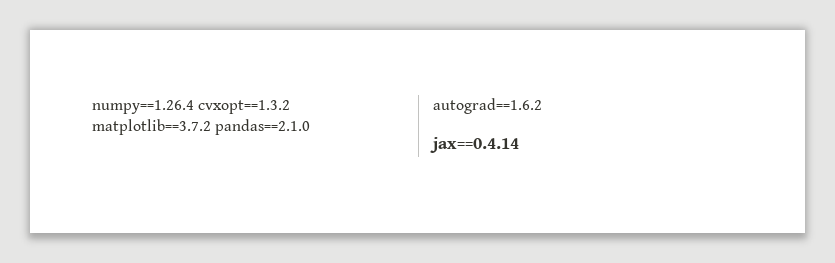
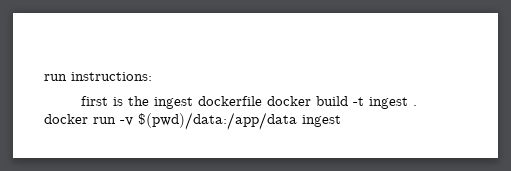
[92,100,291,114] [92,119,311,135] [433,98,542,114] [430,137,519,153] numpy==1.26.4 cvxopt==1.3.2 matplotlib==3.7.2 pandas==2.1.0 autograd==1.6.2 // jax==0.4.14 -> [44,72,152,81] [81,96,418,109] [44,112,341,130] run instructions: // first is the ingest dockerfile docker build -t ingest . docker run -v $(pwd)/data:/app/data ingest

